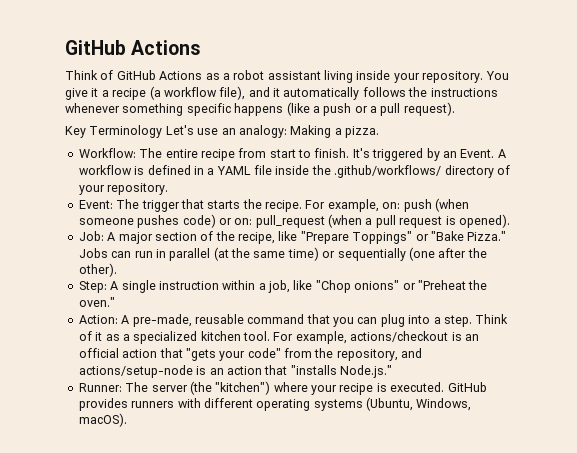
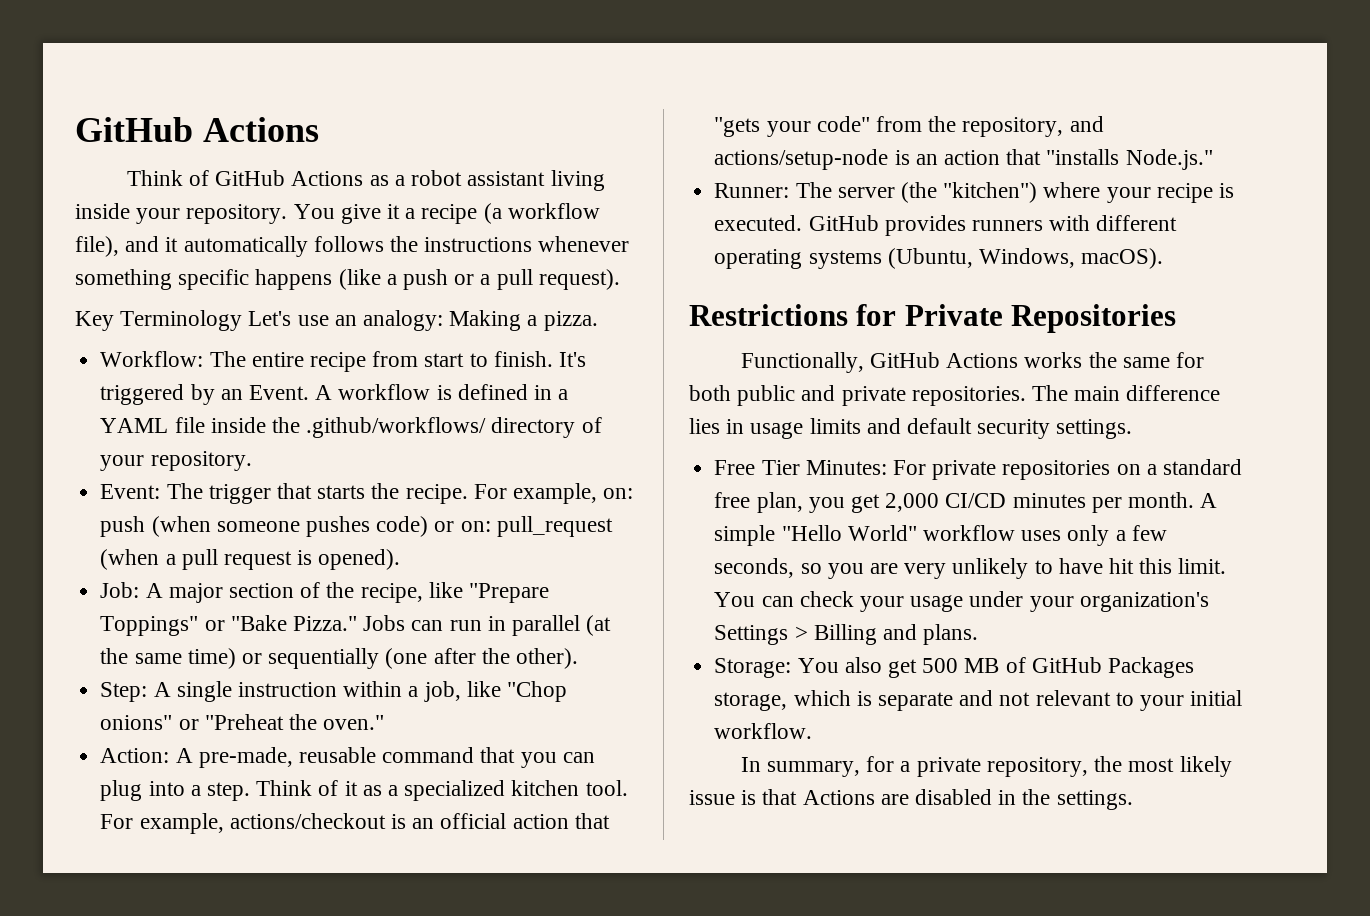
(127, 420) none -> [689,304,1177,333] [740,352,1205,373] [689,385,1221,406] [689,418,1133,439] [714,459,1242,480] [714,492,1218,513] [714,525,1167,546] [714,558,1227,579] [714,591,1209,612] [714,624,979,645] [714,657,1194,678] [714,690,1243,711] [714,723,813,739] [740,756,1232,777] [689,789,1133,810] // Restrictions for Private Repositories // Functionally, GitHub Actions works the same for both public and private repositories. The main difference lies in usage limits and default security settings. // Free Tier Minutes: For private repositories on a standard free plan, you get 2,000 CI/CD minutes per month. A simple "Hello World" workflow uses only a few seconds, so you are very unlikely to have hit this limit. You can check your usage under your organization's Settings > Billing and plans. // Storage: You also get 500 MB of GitHub Packages storage, which is separate and not relevant to your initial workflow. // In summary, for a private repository, the most likely issue is that Actions are disabled in the settings.

